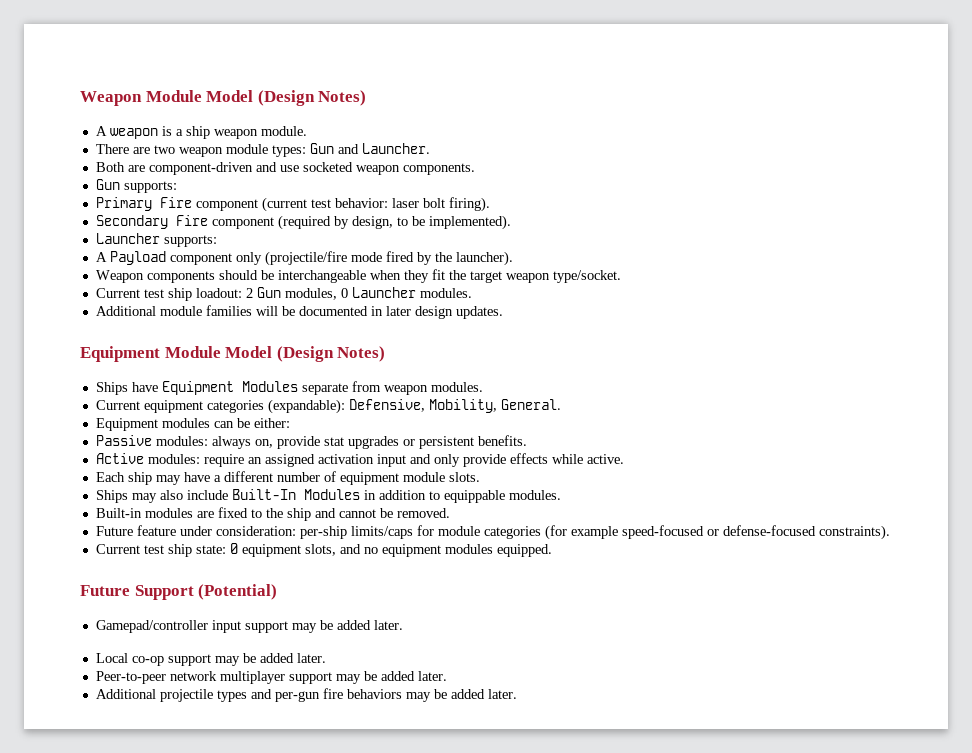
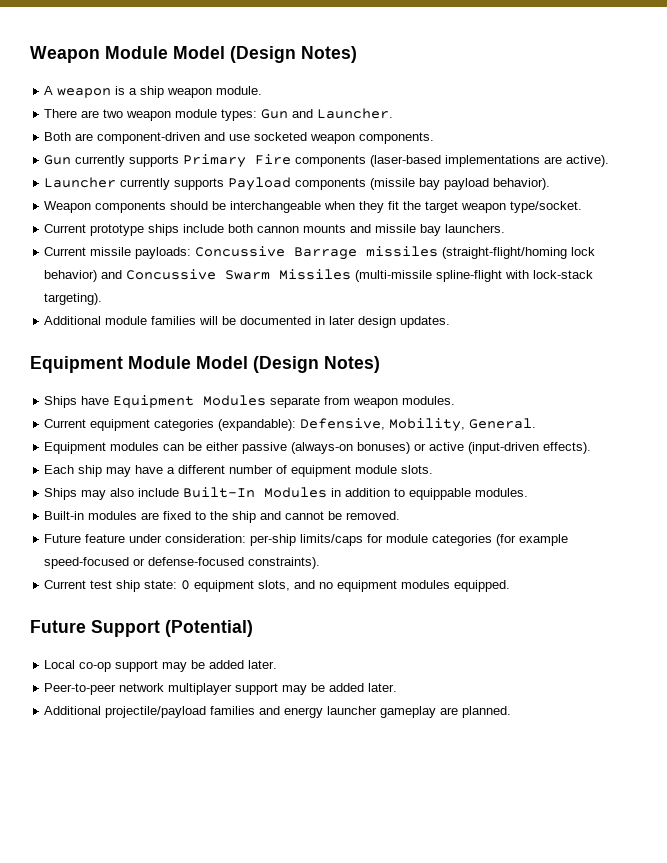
[123,181,177,193] [95,197,490,212] [95,215,511,230] [95,233,217,247] [95,251,513,266] supports: // Primary Fire component (current test behavior: laser bolt firing). // Secondary Fire component (required by design, to be implemented). // Launcher supports: // A Payload component only (projectile/fire mode fired by the launcher). -> [75,154,610,168] [44,177,551,191] currently supports Primary Fire components (laser-based implementations are active). // Launcher currently supports Payload components (missile bay payload behavior).
[143,287,472,301] test ship loadout: 2 Gun modules, 0 Launcher modules. -> [90,224,506,236] [44,246,596,260] [44,269,594,282] [44,293,103,305] prototype ships include both cannon mounts and missile bay launchers. // Current missile payloads: Concussive Barrage missiles (straight-flight/homing lock behavior) and Concussive Swarm Missiles (multi-missile spline-flight with lock-stack targeting).
[253,418,290,428] [95,435,527,449] [95,453,624,467] either: // Passive modules: always on, provide stat upgrades or persistent benefits. // Active modules: require an assigned activation input and only provide effects while active. -> [206,442,592,454] either passive (always-on bonuses) or active (input-driven effects).
[95,620,403,633] // Gamepad/controller input support may be added later. -> (253, 628) none
[159,688,517,702] projectile types and per-gun fire behaviors may be added later. -> [105,706,512,718] projectile/payload families and energy launcher gameplay are planned.

